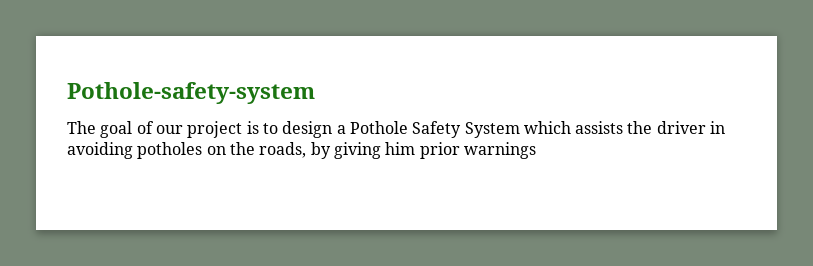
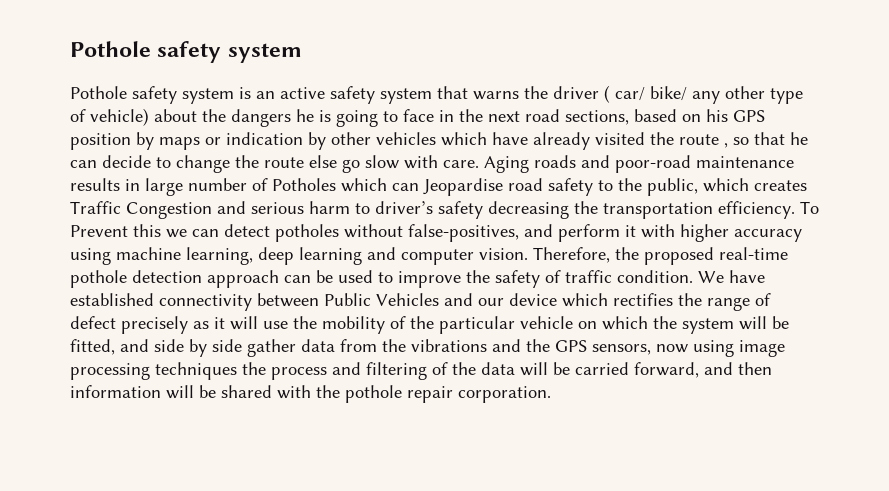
[67,82,315,104] [67,121,726,138] [67,142,536,159] Pothole-safety-system // The goal of our project is to design a Pothole Safety System which assists the driver in avoiding potholes on the roads, by giving him prior warnings -> [70,41,302,63] [70,85,803,104] [70,108,765,127] [70,132,808,150] [70,155,794,173] [70,178,807,196] [70,201,819,219] [70,224,802,242] [70,247,788,265] [70,270,765,288] [70,293,771,311] [70,316,789,334] [70,339,785,357] [70,362,772,380] [70,385,551,403] Pothole safety system // Pothole safety system is an active safety system that warns the driver ( car/ bike/ any other type of vehicle) about the dangers he is going to face in the next road sections, based on his GPS position by maps or indication by other vehicles which have already visited the route , so that he can decide to change the route else go slow with care. Aging roads and poor-road maintenance results in large number of Potholes which can Jeopardise road safety to the public, which creates Traffic Congestion and serious harm to driver’s safety decreasing the transportation efficiency. To Prevent this we can detect potholes without false-positives, and perform it with higher accuracy using machine learning, deep learning and computer vision. Therefore, the proposed real-time pothole detection approach can be used to improve the safety of traffic condition. We have established connectivity between Public Vehicles and our device which rectifies the range of defect precisely as it will use the mobility of the particular vehicle on which the system will be fitted, and side by side gather data from the vibrations and the GPS sensors, now using image processing techniques the process and filtering of the data will be carried forward, and then information will be shared with the pothole repair corporation.

